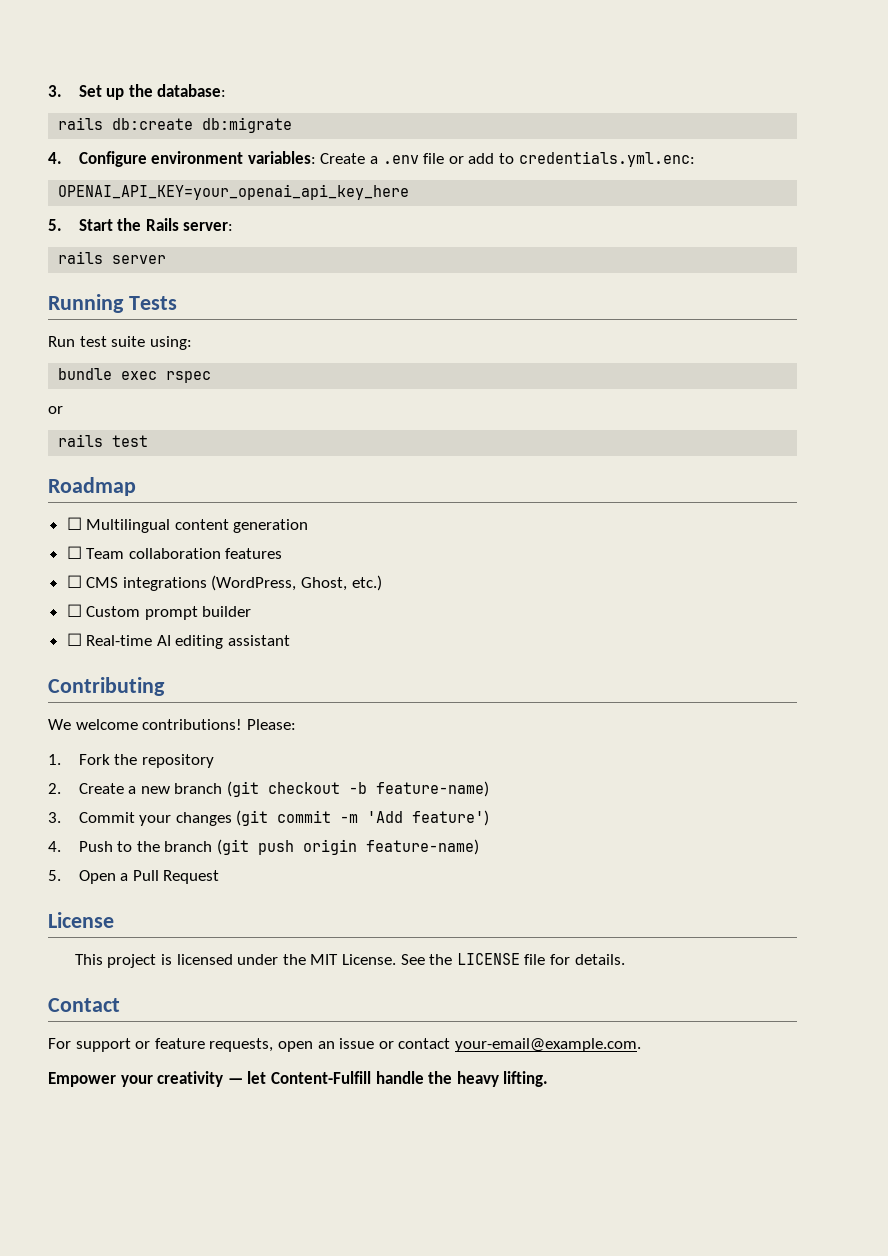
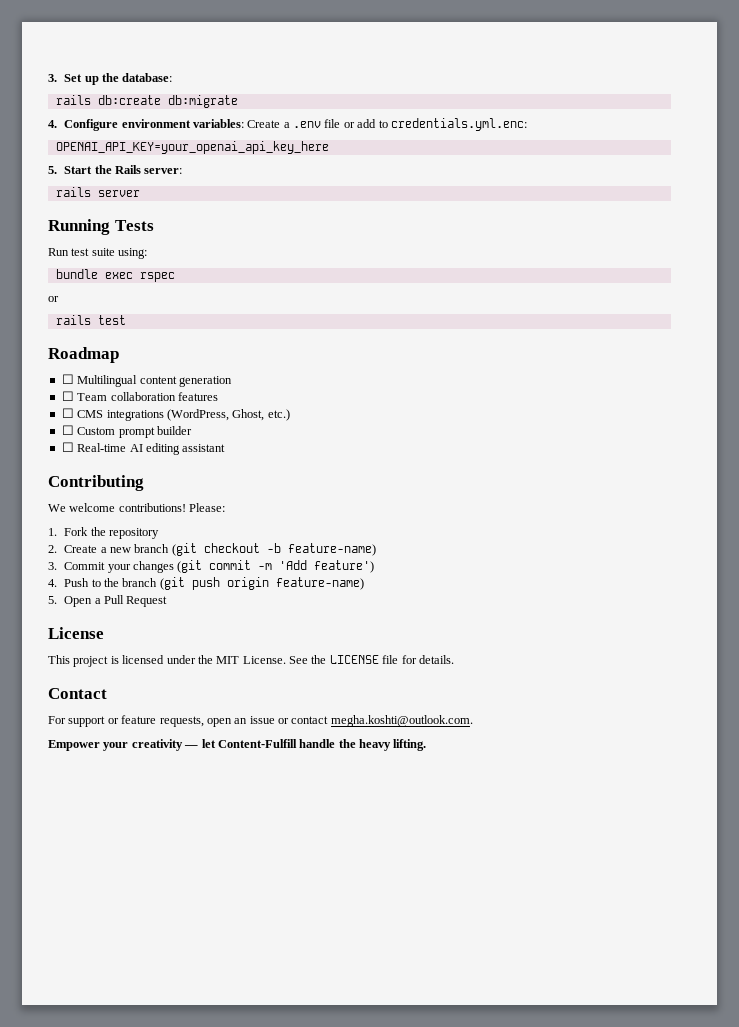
[454,1038,641,1052] your-email@example.com. -> [330,715,473,727] megha.koshti@outlook.com.

